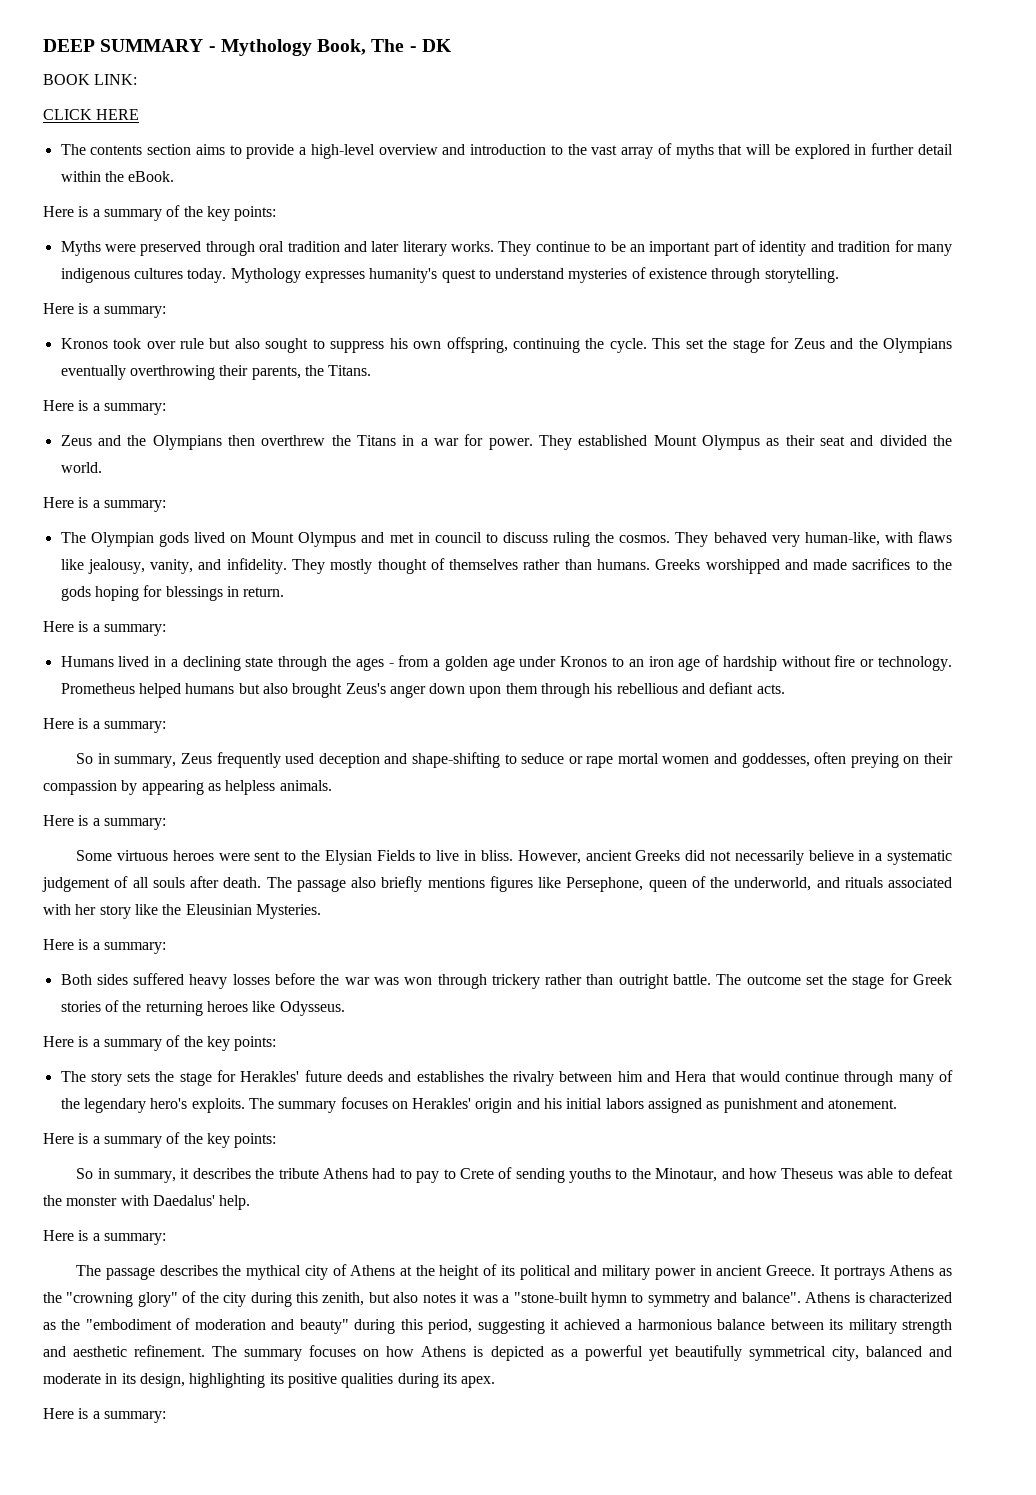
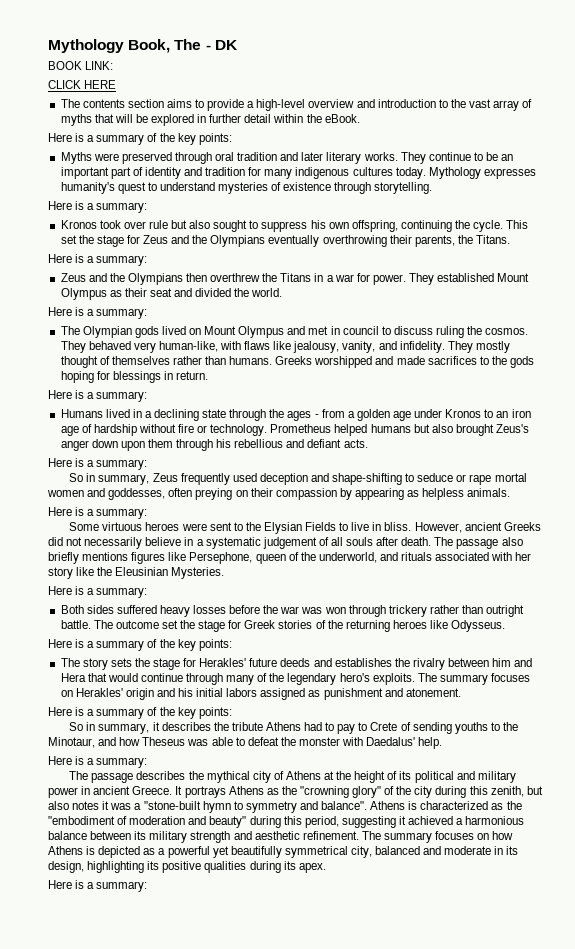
[43,39,216,52] DEEP SUMMARY - -> (48, 46) none

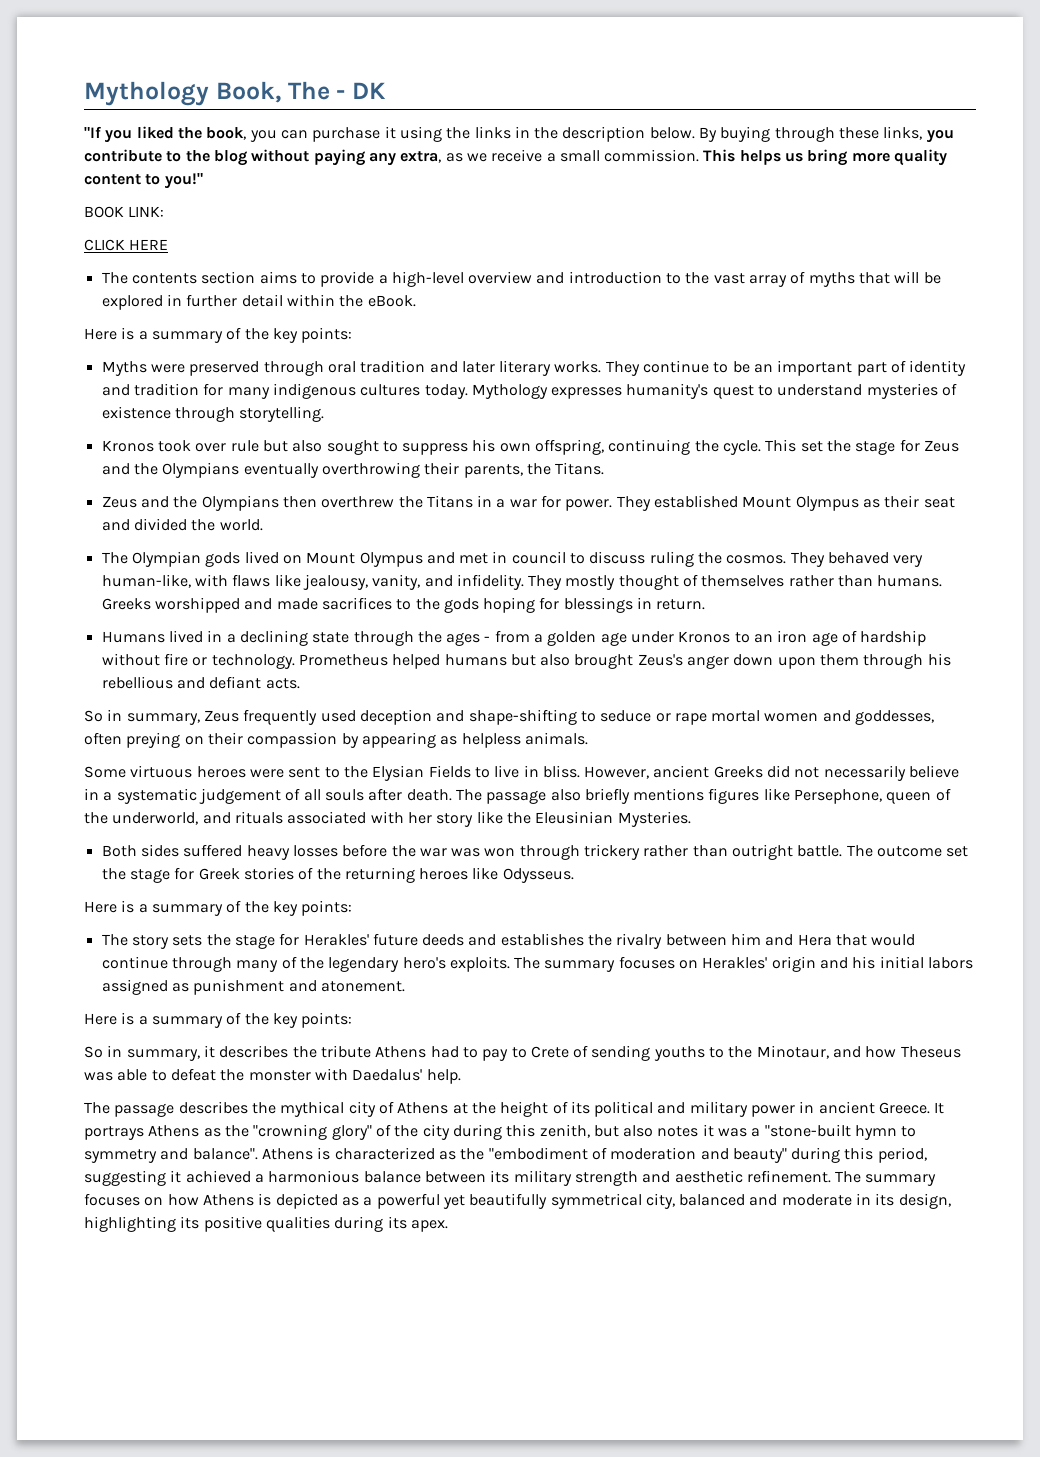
(238, 45) none -> [84,126,954,143] [84,149,948,166] [84,173,203,189] // "If you liked the book, you can purchase it using the links in the description below. By buying through these links, you contribute to the blog without paying any extra, as we receive a small commission. This helps us bring more quality content to you!"
[48,201,148,213] // Here is a summary: -> (325, 414) none
[48,254,148,266] // Here is a summary: -> (605, 468) none
[48,307,148,319] // Here is a summary: -> (263, 525) none
[48,390,148,402] // Here is a summary: -> (706, 604) none
[48,458,148,470] // Here is a summary: -> (300, 683) none
[48,507,148,519] // Here is a summary: -> (588, 738) none
[48,586,148,598] // Here is a summary: -> (691, 819) none
[48,756,148,768] // Here is a summary: -> (461, 1076) none
[48,880,148,892] // Here is a summary: -> (448, 1226) none

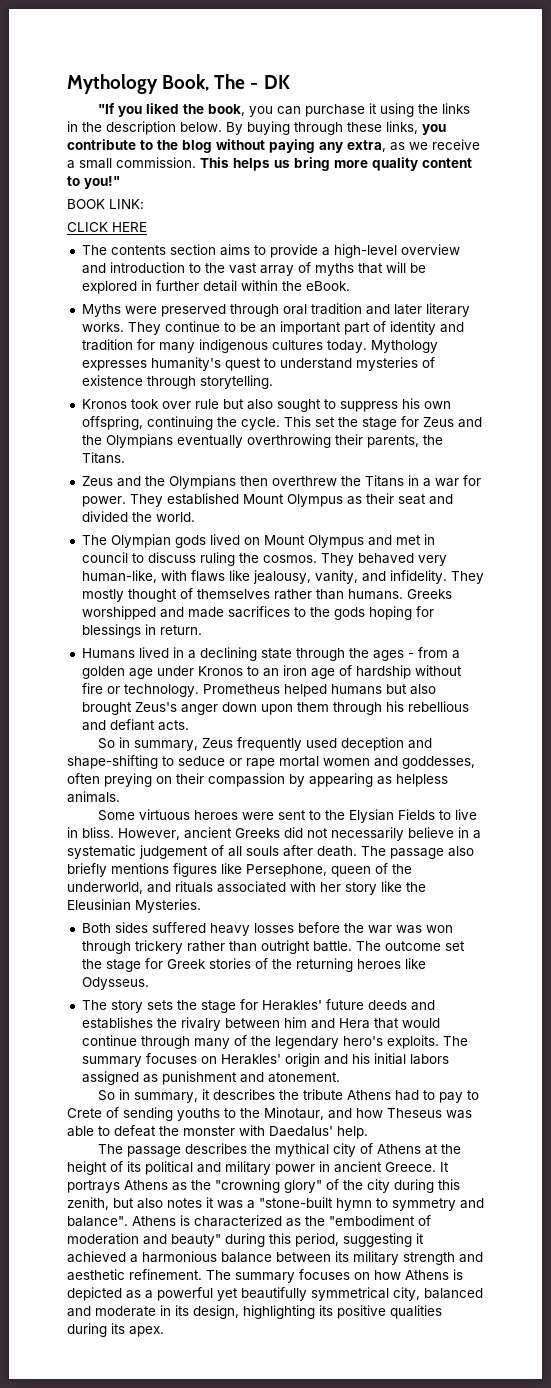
[84,327,353,343] // Here is a summary of the key points: -> (350, 286) none
[84,900,353,916] // Here is a summary of the key points: -> (149, 983) none
[84,1012,353,1028] // Here is a summary of the key points: -> (340, 1077) none

